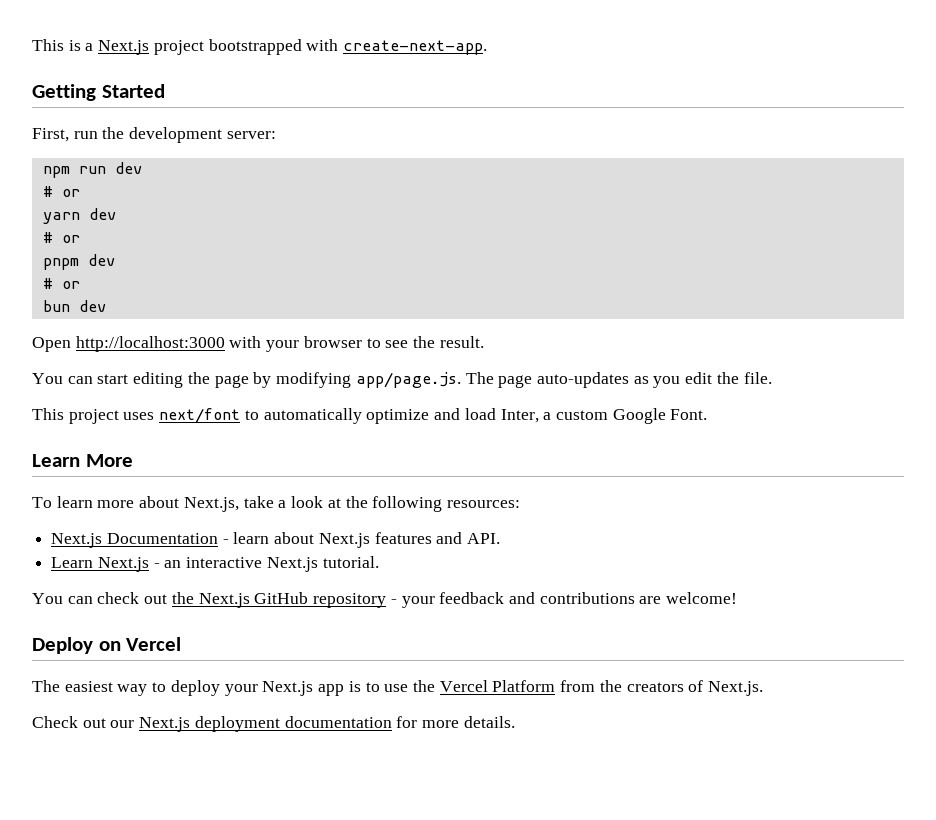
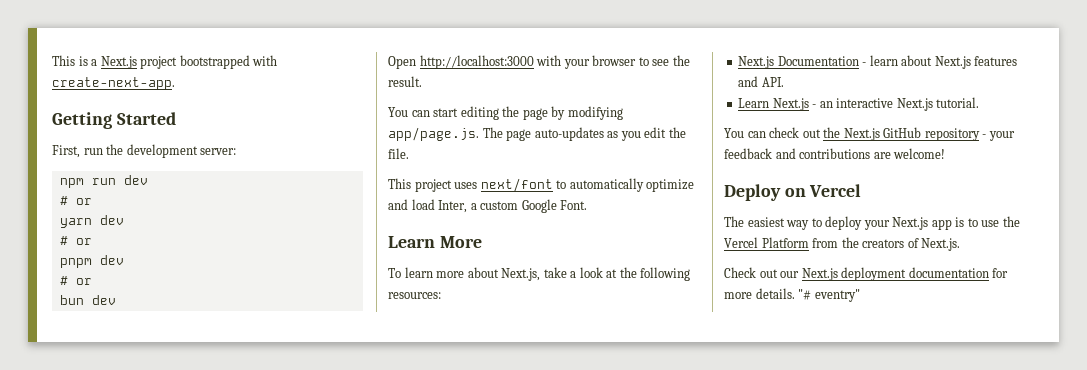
(515, 722) none -> [798,289,860,302] "# eventry"

